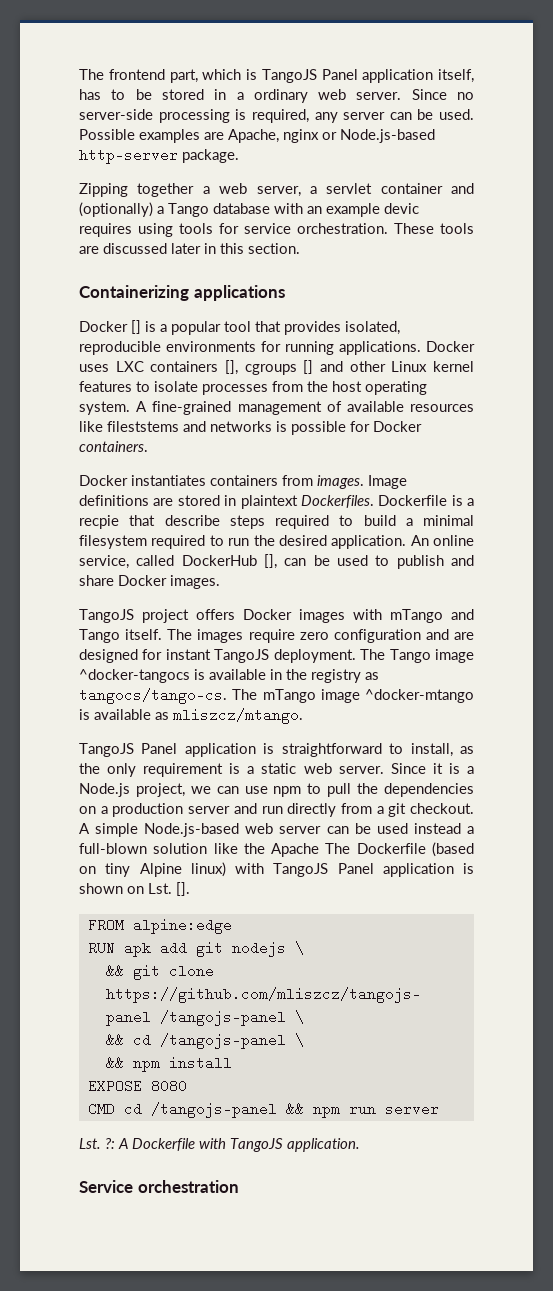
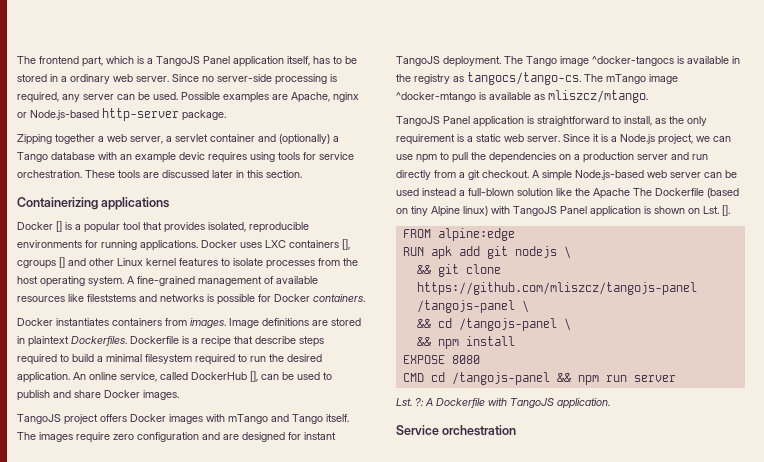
(257, 74) none -> [147,58,153,64] a
[79,515,119,529] recpie -> [201,336,231,347] recipe

